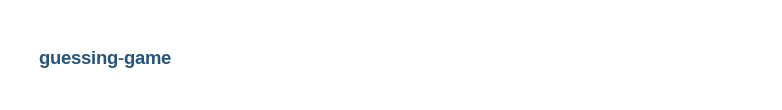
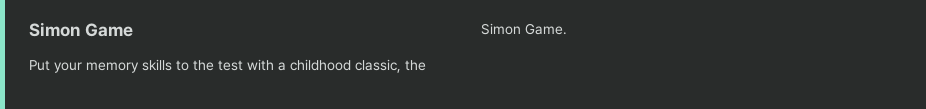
[39,51,171,68] guessing-game -> [29,22,133,37] [29,59,426,73] [481,23,567,35] Simon Game // Put your memory skills to the test with a childhood classic, the Simon Game.

